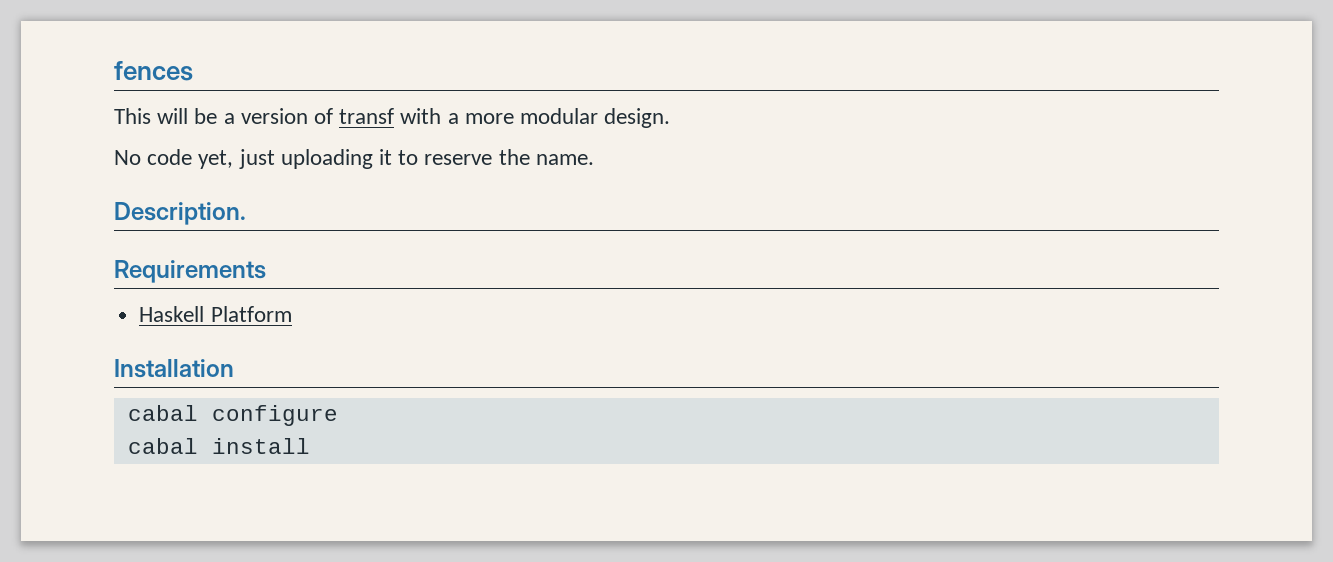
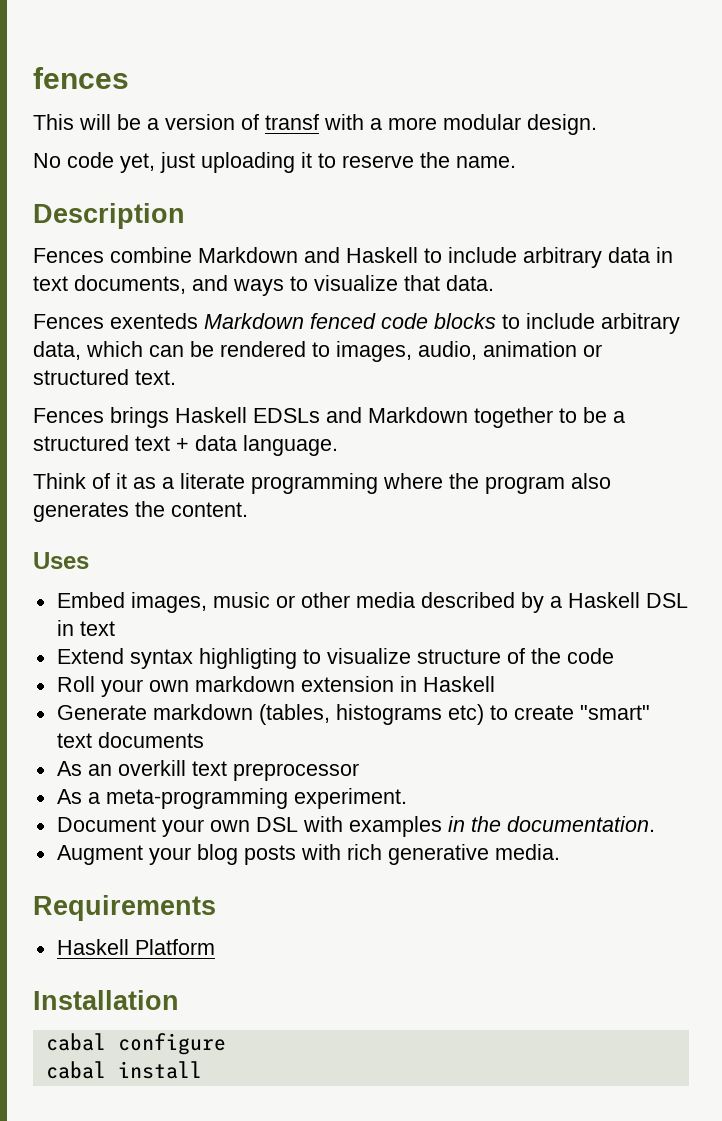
[114,202,246,225] Description. -> [33,203,185,229] [33,247,673,268] [33,275,494,296] [33,313,680,334] [33,341,602,362] [33,369,176,385] [33,407,625,428] [33,435,338,456] [33,473,611,494] [33,501,248,522] [33,552,89,569] [56,592,688,613] [56,620,115,636] [56,648,614,669] [56,676,495,697] [56,704,650,725] [56,732,204,748] [56,760,359,781] [56,788,407,809] [56,816,655,837] [56,844,560,865] Description // Fences combine Markdown and Haskell to include arbitrary data in text documents, and ways to visualize that data. // Fences exenteds Markdown fenced code blocks to include arbitrary data, which can be rendered to images, audio, animation or structured text. // Fences brings Haskell EDSLs and Markdown together to be a structured text + data language. // Think of it as a literate programming where the program also generates the content. // Uses // Embed images, music or other media described by a Haskell DSL in text // Extend syntax highligting to visualize structure of the code // Roll your own markdown extension in Haskell // Generate markdown (tables, histograms etc) to create "smart" text documents // As an overkill text preprocessor // As a meta-programming experiment. // Document your own DSL with examples in the documentation. // Augment your blog posts with rich generative media.

